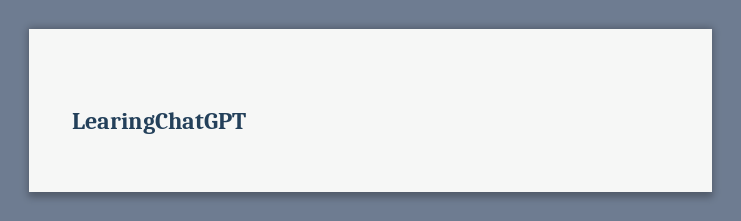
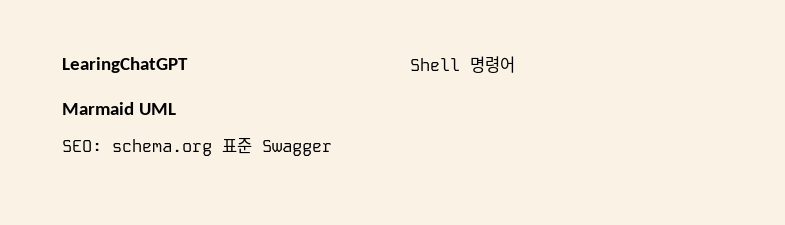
(246, 123) none -> [62,102,176,115] [62,138,332,156] [410,56,515,73] // Marmaid UML // SEO: schema.org 표준 Swagger Shell 명령어

